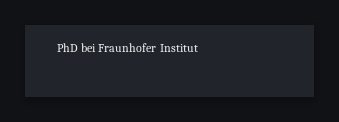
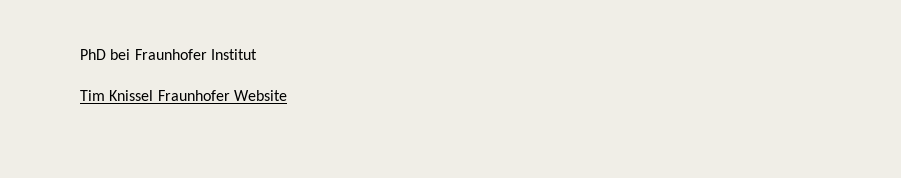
(198, 48) none -> [80,90,287,101] // Tim Knissel Fraunhofer Website

